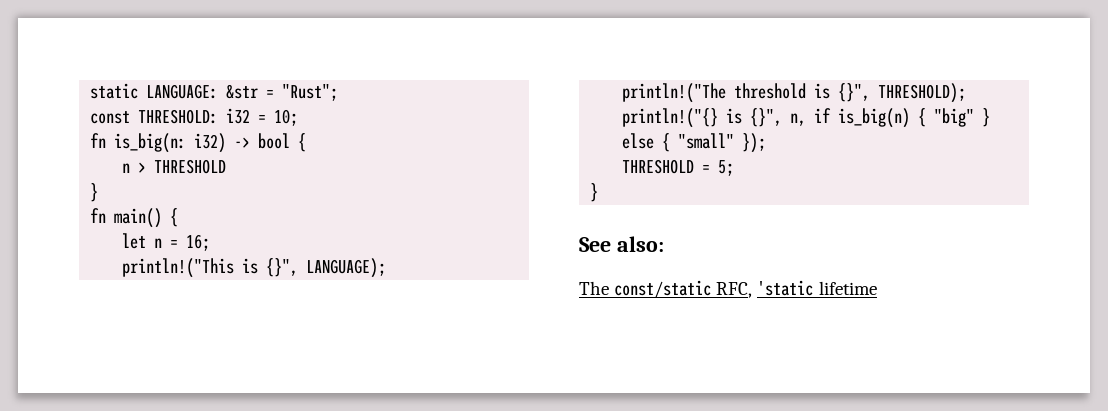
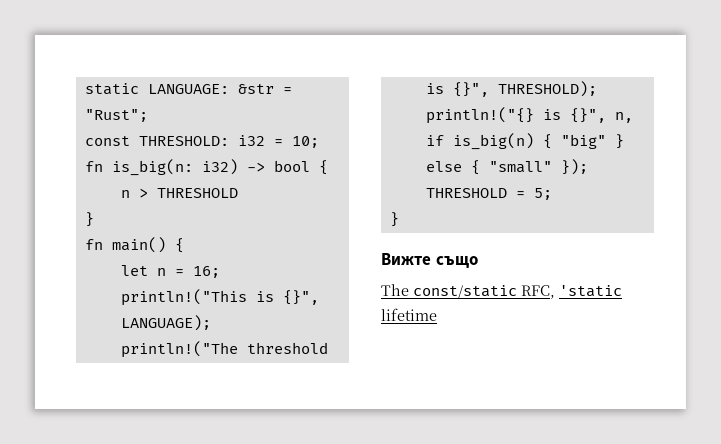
[579,236,664,252] See also: -> [381,253,478,268] Вижте също

